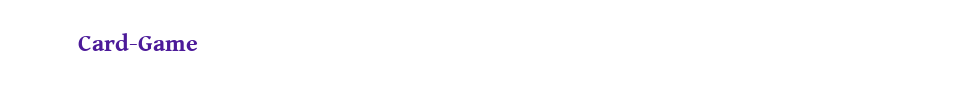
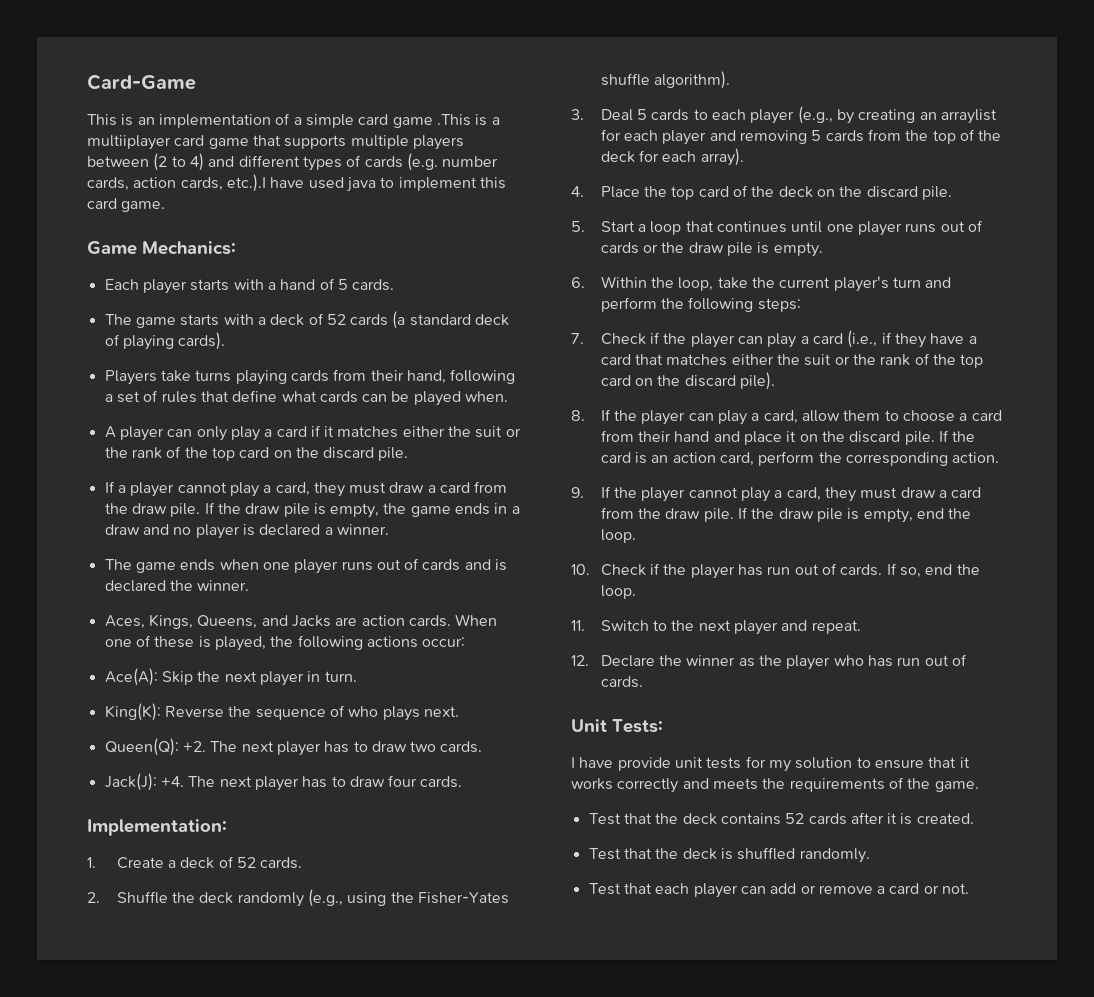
(198, 42) none -> [87,113,500,128] [87,135,464,150] [87,153,499,171] [87,174,506,192] [87,198,166,212] [87,241,236,255] [104,278,395,294] [104,311,510,329] [104,332,226,350] [104,369,516,385] [104,390,509,406] [104,425,521,441] [104,446,409,461] [104,481,508,497] [104,502,520,518] [104,524,389,539] [104,558,508,574] [104,580,250,592] [104,614,498,629] [104,635,466,651] [104,668,357,686] [104,703,459,721] [104,738,483,756] [104,773,463,791] [87,819,227,836] [87,856,303,869] [87,889,509,907] [600,71,731,89] [571,106,997,124] [600,129,1002,145] [600,148,744,166] [571,185,952,200] [571,220,983,236] [600,242,823,257] [571,276,952,292] [600,297,801,312] [571,330,977,348] [600,353,984,368] [600,372,775,390] [571,409,1002,425] [600,430,976,445] [600,451,1000,466] [571,486,982,502] [600,507,972,523] [600,529,636,543] [571,563,980,579] [600,585,636,599] [571,620,861,635] [571,654,967,670] [600,676,643,688] [571,719,663,733] [571,756,970,772] [571,777,979,793] [588,812,974,825] [588,847,870,863] [588,883,970,898] // This is an implementation of a simple card game .This is a multiiplayer card game that supports multiple players between (2 to 4) and different types of cards (e.g. number cards, action cards, etc.).I have used java to implement this card game. // Game Mechanics: // Each player starts with a hand of 5 cards. // The game starts with a deck of 52 cards (a standard deck of playing cards). // Players take turns playing cards from their hand, following a set of rules that define what cards can be played when. // A player can only play a card if it matches either the suit or the rank of the top card on the discard pile. // If a player cannot play a card, they must draw a card from the draw pile. If the draw pile is empty, the game ends in a draw and no player is declared a winner. // The game ends when one player runs out of cards and is declared the winner. // Aces, Kings, Queens, and Jacks are action cards. When one of these is played, the following actions occur: // Ace(A): Skip the next player in turn. // King(K): Reverse the sequence of who plays next. // Queen(Q): +2. The next player has to draw two cards. // Jack(J): +4. The next player has to draw four cards. // Implementation: // 1. Create a deck of 52 cards. // 2. Shuffle the deck randomly (e.g., using the Fisher-Yates shuffle algorithm). // 3. Deal 5 cards to each player (e.g., by creating an arraylist for each player and removing 5 cards from the top of the deck for each array). // 4. Place the top card of the deck on the discard pile. // 5. Start a loop that continues until one player runs out of cards or the draw pile is empty. // 6. Within the loop, take the current player's turn and perform the following steps: // 7. Check if the player can play a card (i.e., if they have a card that matches either the suit or the rank of the top card on the discard pile). // 8. If the player can play a card, allow them to choose a card from their hand and place it on the discard pile. If the card is an action card, perform the corresponding action. // 9. If the player cannot play a card, they must draw a card from the draw pile. If the draw pile is empty, end the loop. // 10. Check if the player has run out of cards. If so, end the loop. // 11. Switch to the next player and repeat. // 12. Declare the winner as the player who has run out of cards. // Unit Tests: // I have provide unit tests for my solution to ensure that it works correctly and meets the requirements of the game. // Test that the deck contains 52 cards after it is created. // Test that the deck is shuffled randomly. // Test that each player can add or remove a card or not.

